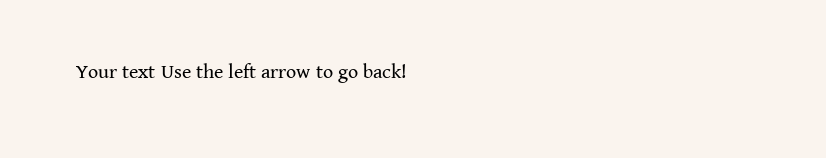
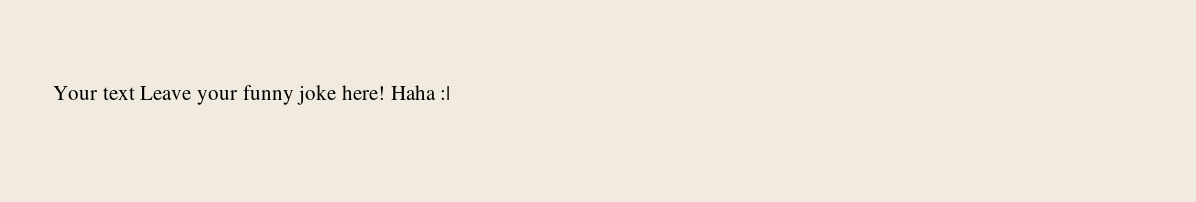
[160,63,408,83] Use the left arrow to go back! -> [140,85,451,105] Leave your funny joke here! Haha :|

